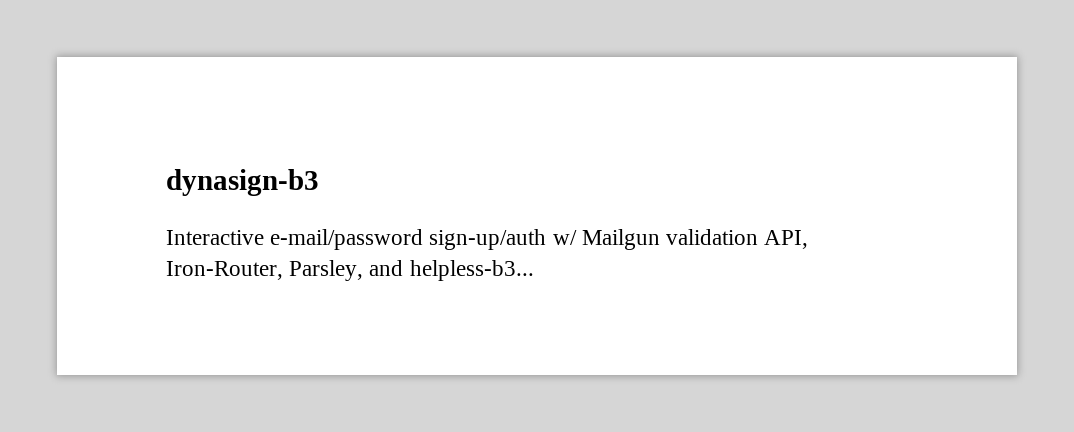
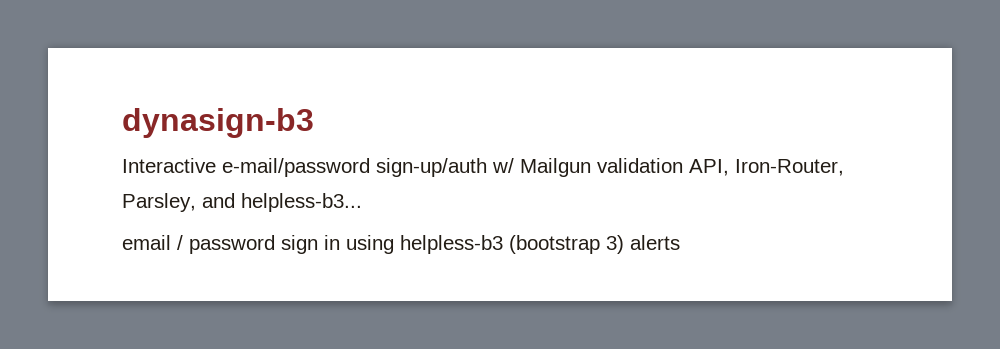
(534, 270) none -> [122,235,680,254] // email / password sign in using helpless-b3 (bootstrap 3) alerts

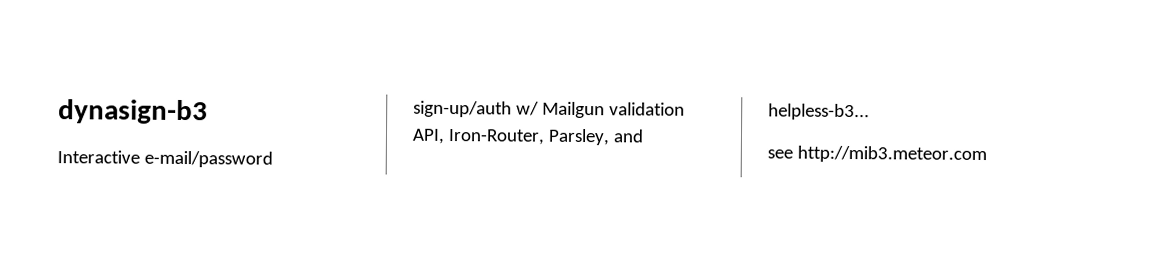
[122,235,680,254] email / password sign in using helpless-b3 (bootstrap 3) alerts -> [767,145,987,164] see http://mib3.meteor.com

